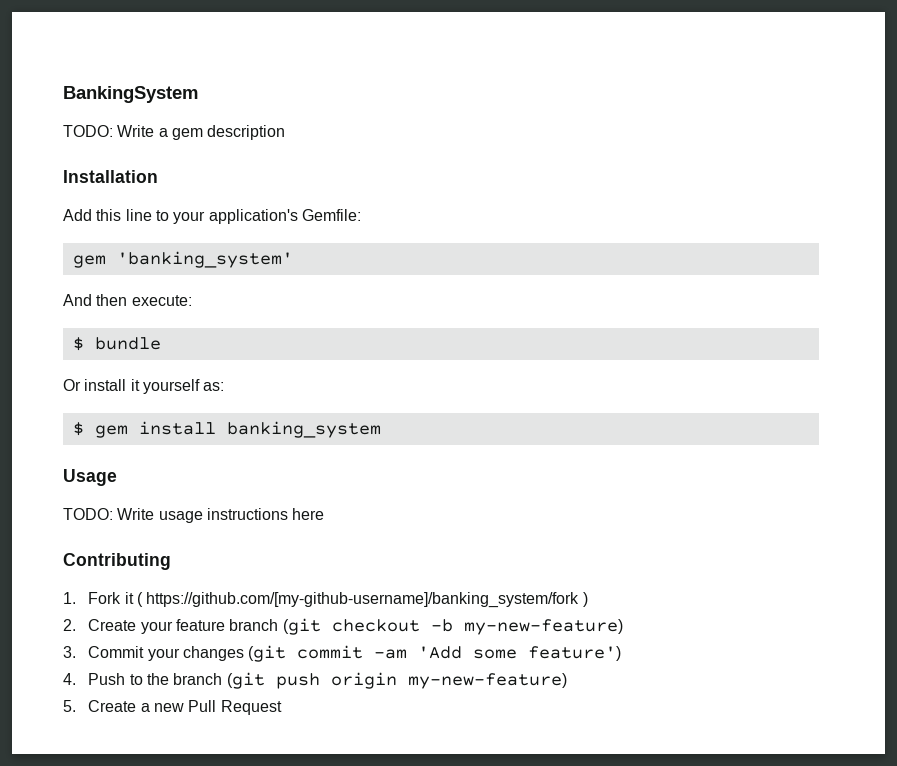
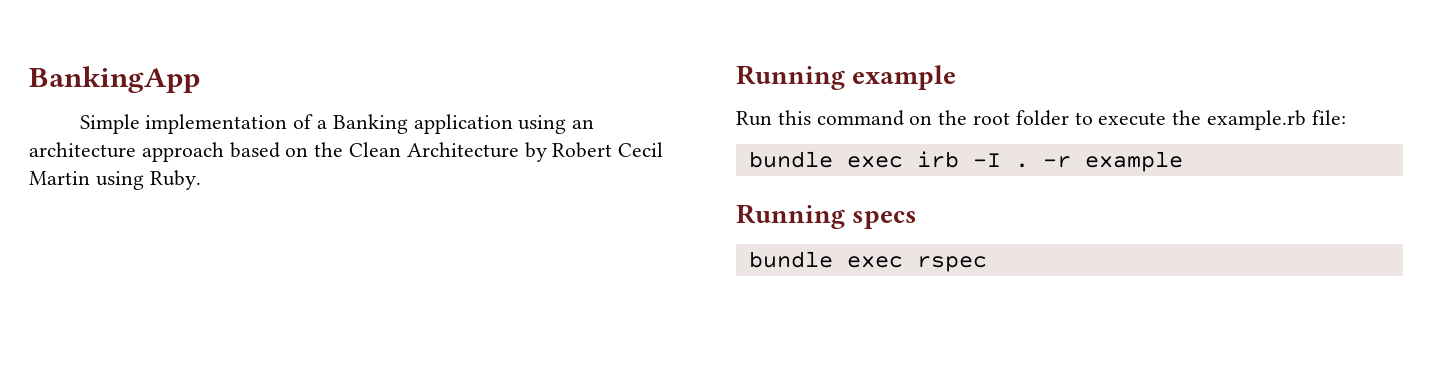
[63,86,198,103] [63,125,286,140] [63,170,158,183] [63,209,361,224] [72,251,293,268] [63,294,192,306] [72,337,161,351] [63,379,225,394] [72,421,381,438] [63,469,117,486] [63,508,325,523] [63,553,171,570] [63,592,588,608] [63,618,623,635] [63,645,622,662] [63,672,567,689] [63,700,282,715] BankingSystem // TODO: Write a gem description // Installation // Add this line to your application's Gemfile: // gem 'banking_system' // And then execute: // $ bundle // Or install it yourself as: // $ gem install banking_system // Usage // TODO: Write usage instructions here // Contributing // 1. Fork it ( https://github.com/[my-github-username]/banking_system/fork ) // 2. Create your feature branch (git checkout -b my-new-feature) // 3. Commit your changes (git commit -am 'Add some feature') // 4. Push to the branch (git push origin my-new-feature) // 5. Create a new Pull Request -> [29,66,200,93] [79,114,595,134] [29,142,664,162] [29,170,201,190] [736,65,957,90] [736,110,1346,130] [748,151,1183,172] [736,204,918,229] [748,251,987,272] BankingApp // Simple implementation of a Banking application using an architecture approach based on the Clean Architecture by Robert Cecil Martin using Ruby. // Running example // Run this command on the root folder to execute the example.rb file: // bundle exec irb -I . -r example // Running specs // bundle exec rspec

